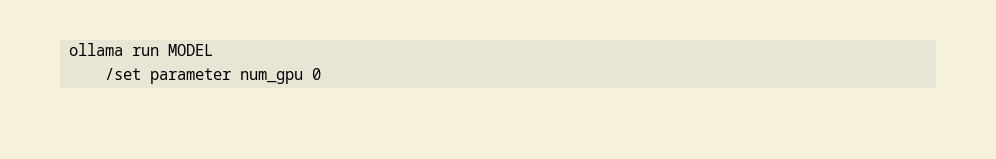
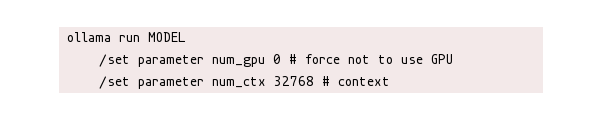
(322, 74) none -> [289,54,454,64] [99,76,391,89] # force not to use GPU // /set parameter num_ctx 32768 # context

